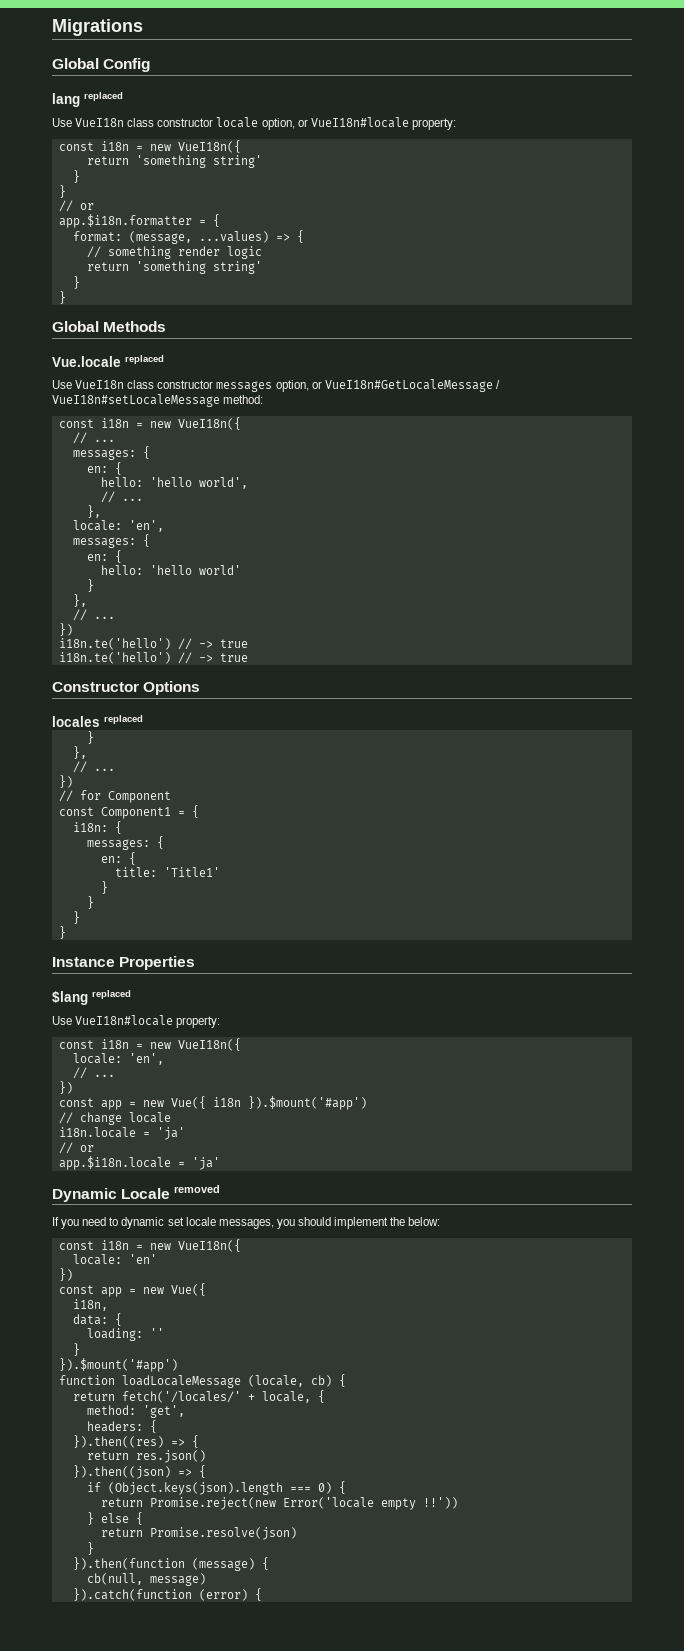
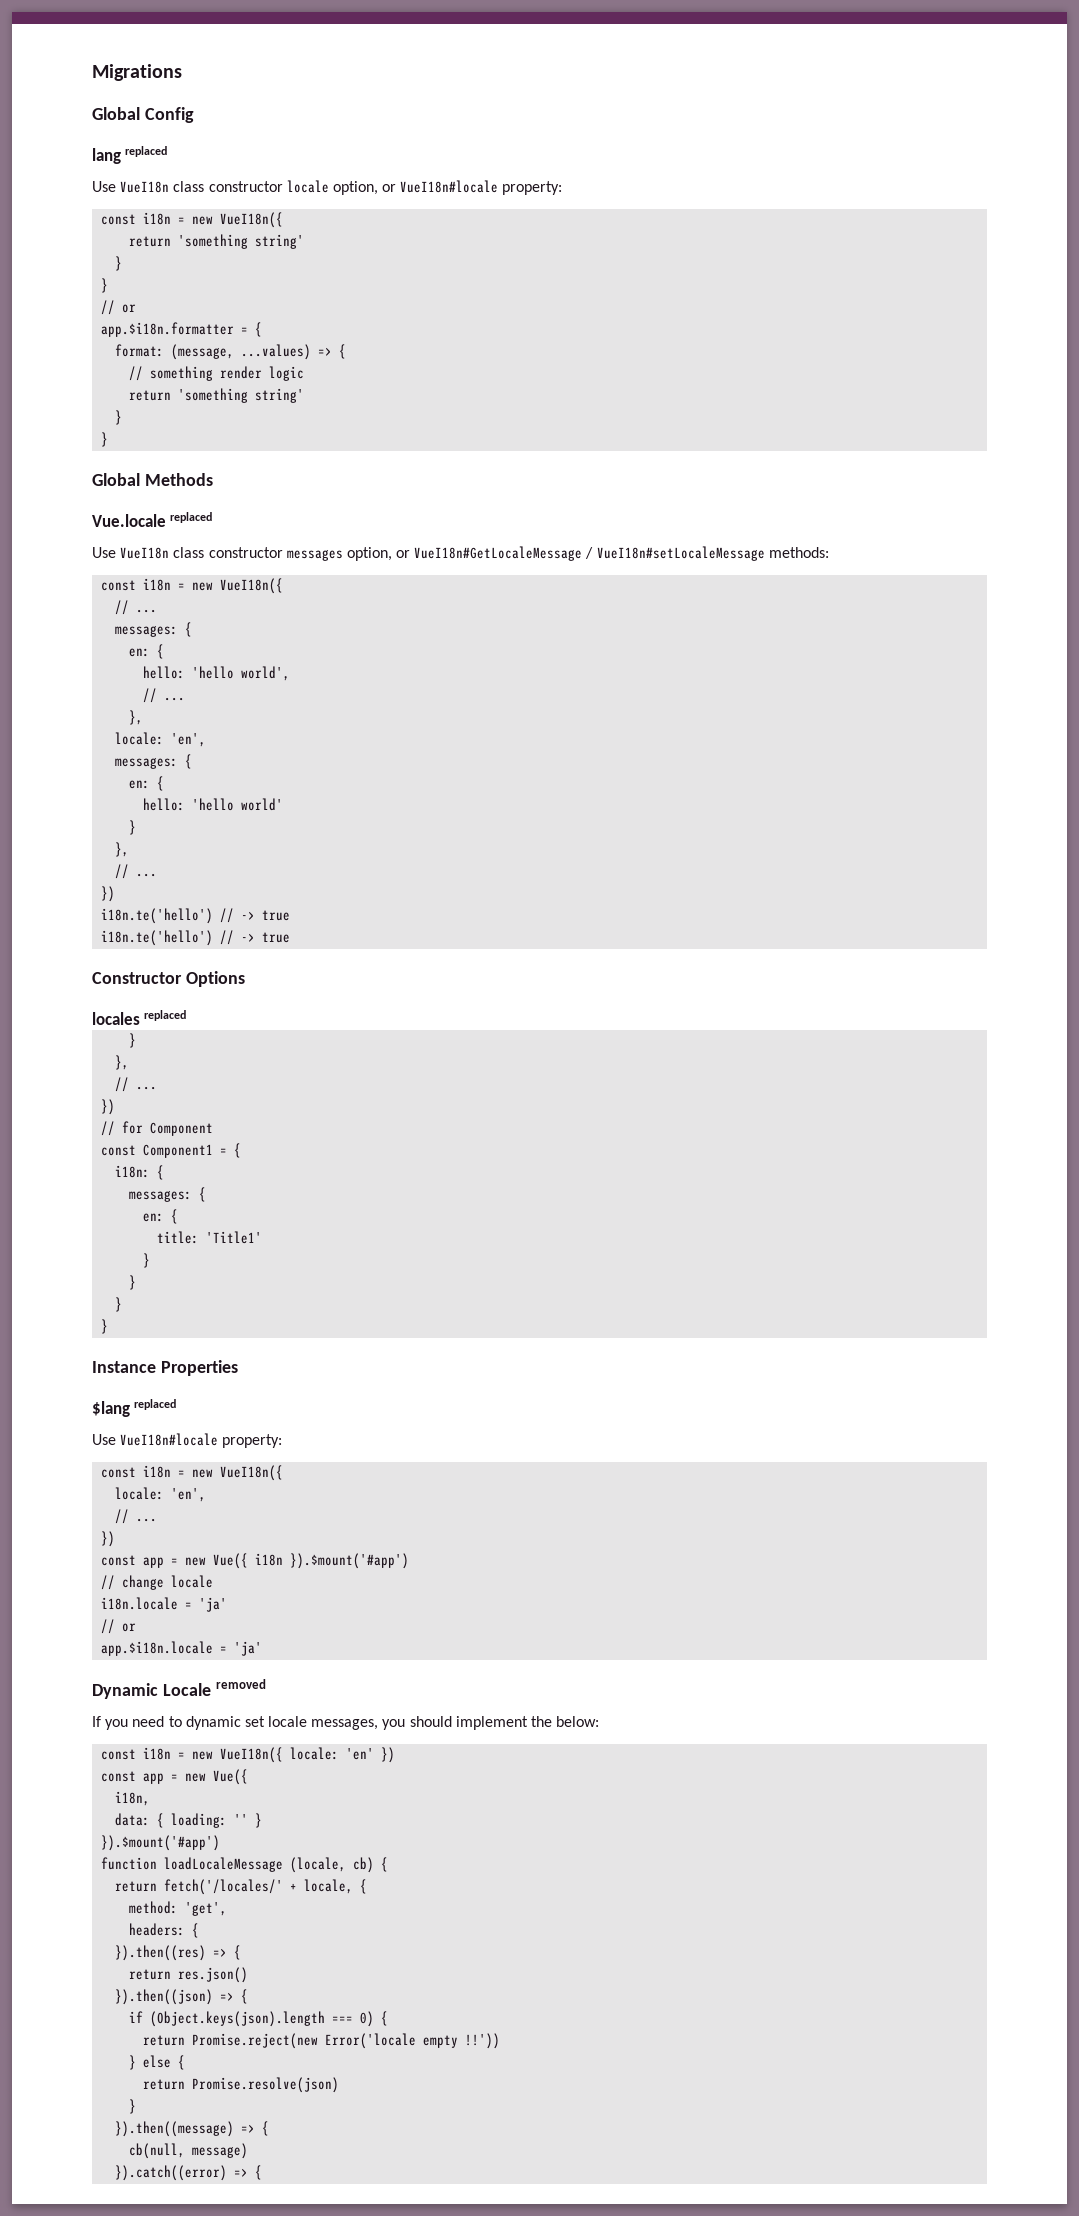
[223,395,264,404] method: -> [768,547,829,558] methods:
(241, 1245) // -> (284, 1755) none
(157, 1259) // -> (375, 1754) none
(122, 1319) // -> (165, 1820) none
(164, 1333) // -> (249, 1819) none
[72,1557,255,1571] }).then(function (message) -> [115,2121,256,2137] }).then((message) =>
[72,1588,248,1601] }).catch(function (error) -> [115,2165,249,2181] }).catch((error) =>

